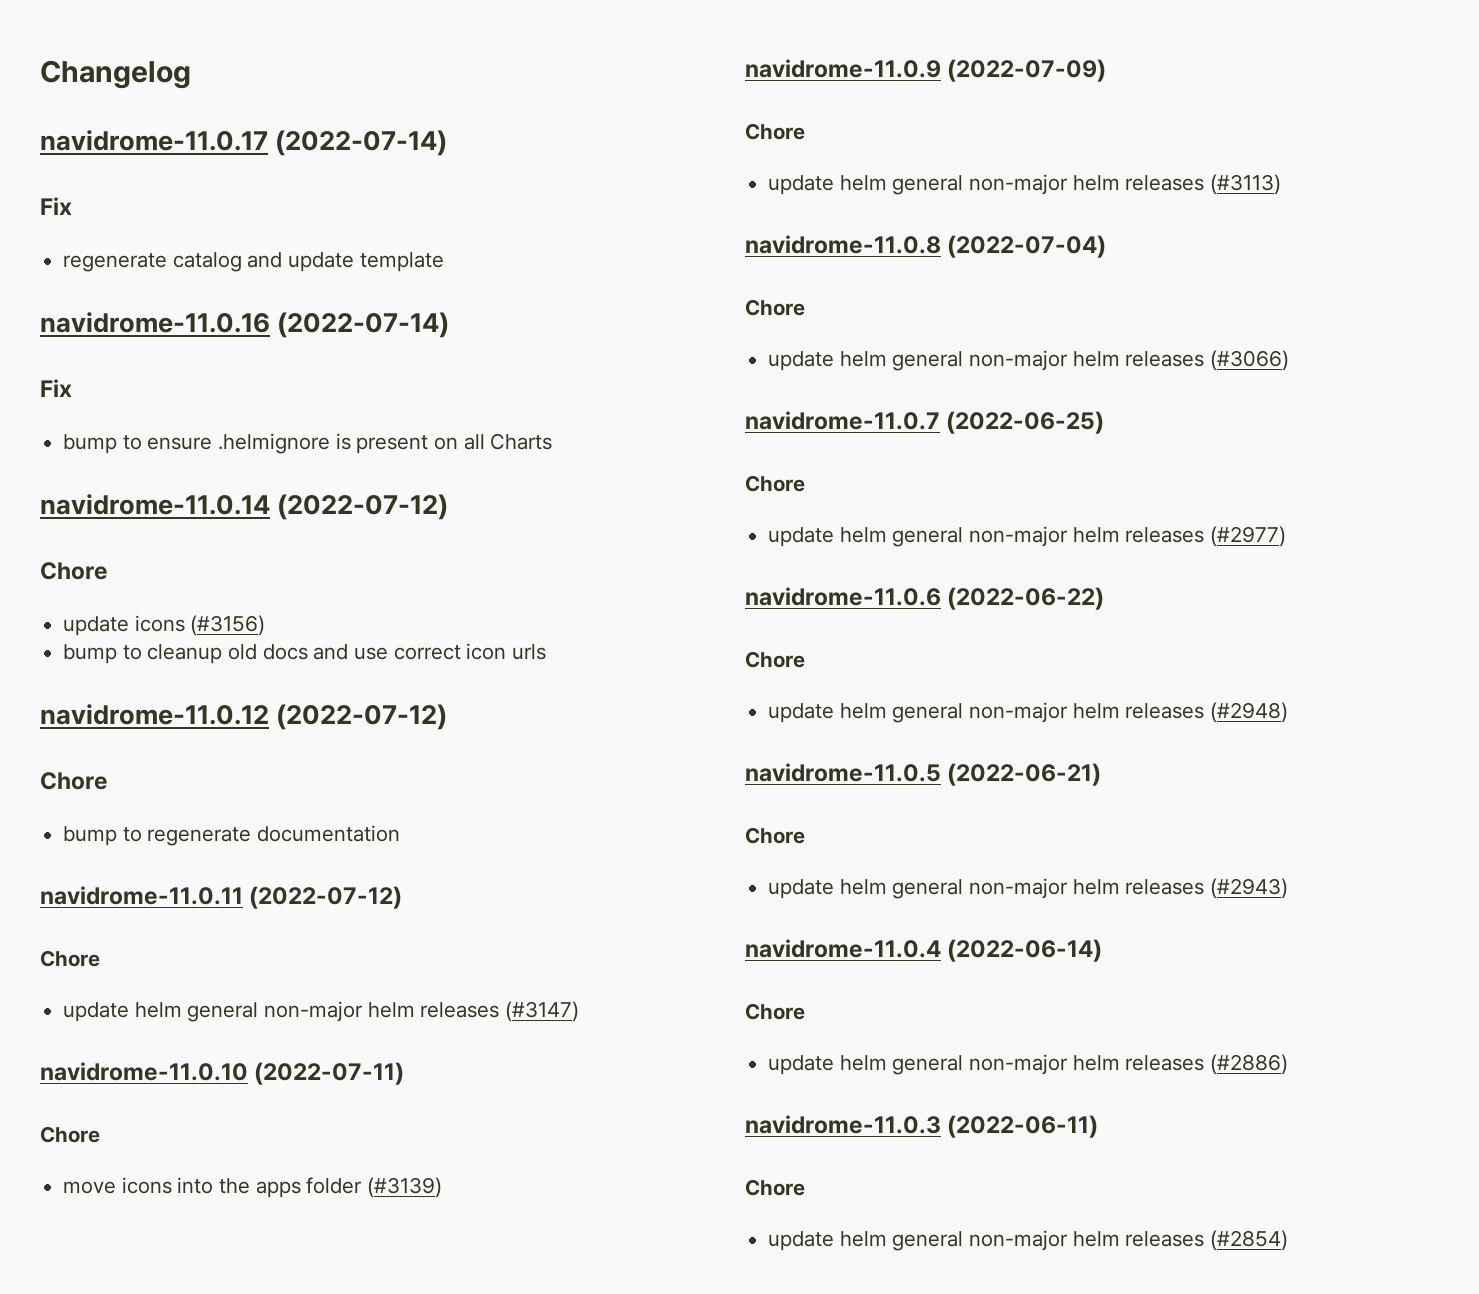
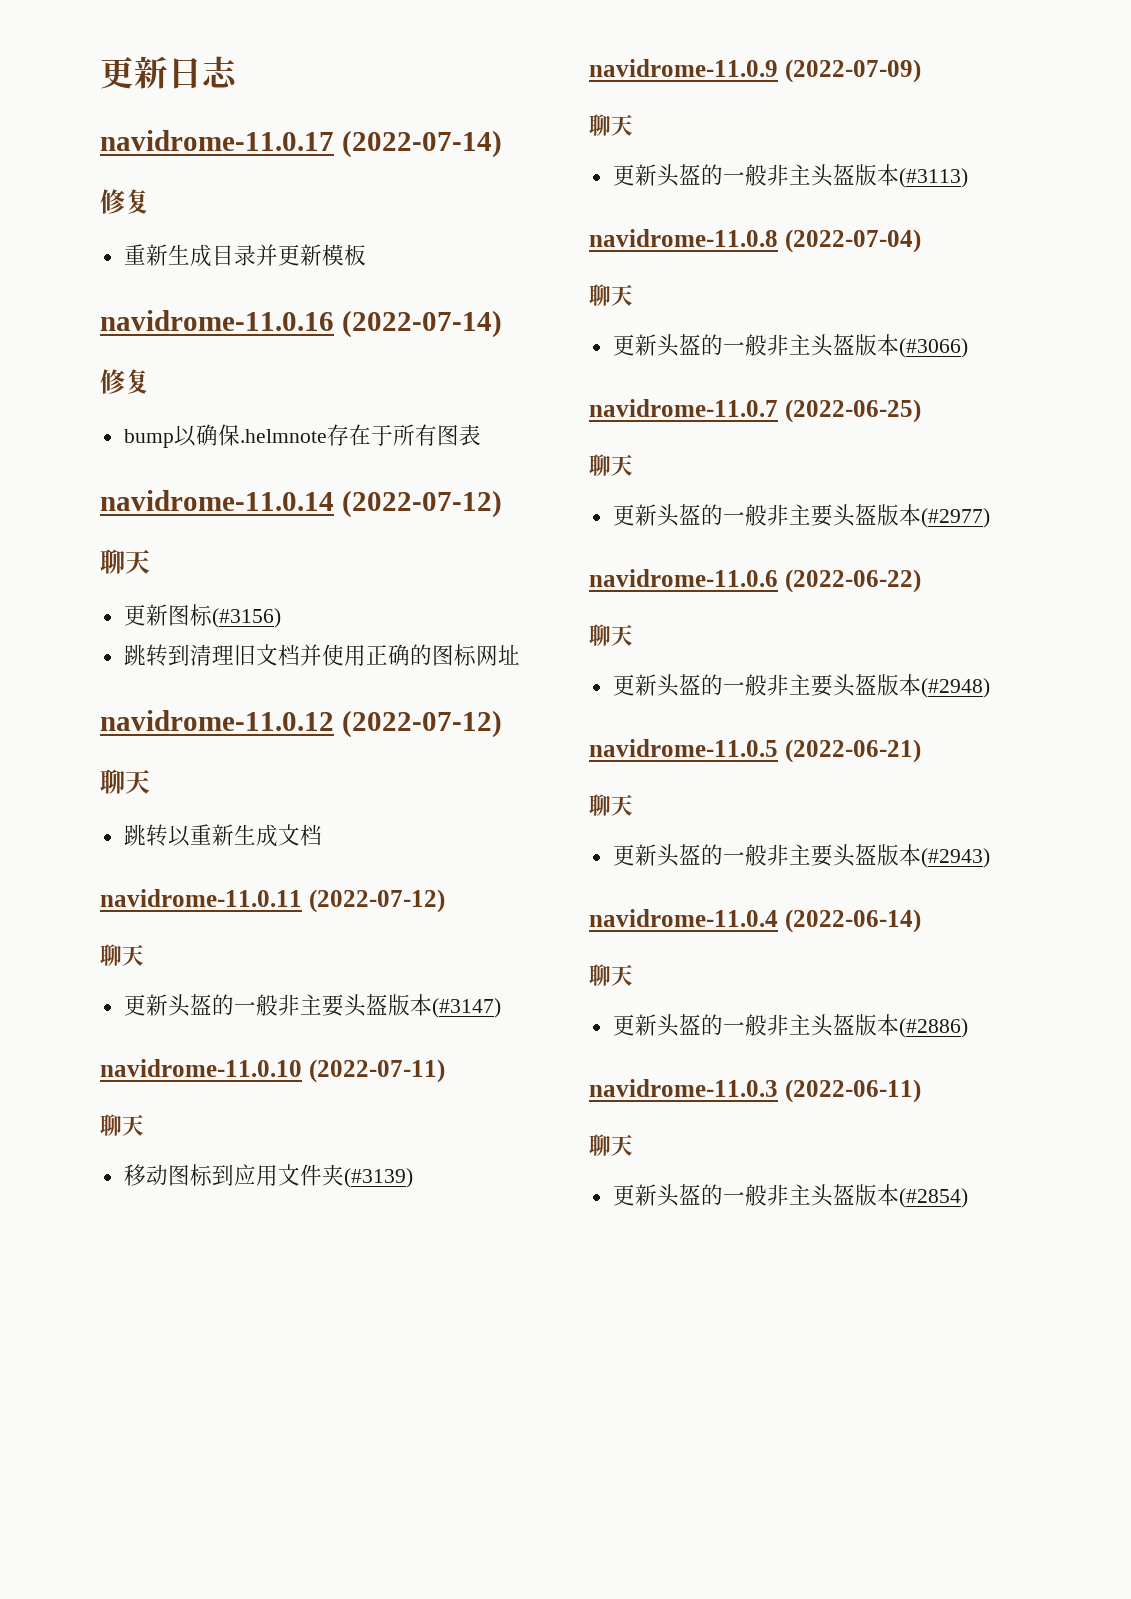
[40,60,191,89] Changelog -> [100,56,239,89] 更新日志
[40,197,72,215] [63,252,444,272] Fix // regenerate catalog and update template -> [100,189,150,214] [123,244,366,267] 修复 // 重新生成目录并更新模板
[40,379,72,397] [63,433,553,454] [40,494,449,520] [40,562,108,580] [63,615,266,636] [63,643,547,664] [40,704,448,730] [40,772,108,790] [63,825,401,846] [40,886,403,909] [40,950,100,967] [63,1001,580,1022] [40,1062,405,1085] [40,1126,100,1143] [63,1177,443,1198] [745,59,1107,82] [745,123,805,140] [768,174,1282,195] [745,235,1107,258] [745,299,805,316] [768,350,1290,371] [745,411,1105,434] [745,475,805,492] [768,526,1287,547] [745,587,1105,610] [745,651,805,668] [768,702,1289,723] [745,763,1102,786] [745,827,805,844] [768,878,1289,899] [745,939,1103,962] [745,1003,805,1020] [768,1054,1289,1075] [745,1115,1099,1138] [745,1179,805,1196] [768,1230,1205,1251] Fix // bump to ensure .helmignore is present on all Charts // navidrome-11.0.14 (2022-07-12) // Chore // update icons (#3156) // bump to cleanup old docs and use correct icon urls // navidrome-11.0.12 (2022-07-12) // Chore // bump to regenerate documentation // navidrome-11.0.11 (2022-07-12) // Chore // update helm general non-major helm releases (#3147) // navidrome-11.0.10 (2022-07-11) // Chore // move icons into the apps folder (#3139) // navidrome-11.0.9 (2022-07-09) // Chore // update helm general non-major helm releases (#3113) // navidrome-11.0.8 (2022-07-04) // Chore // update helm general non-major helm releases (#3066) // navidrome-11.0.7 (2022-06-25) // Chore // update helm general non-major helm releases (#2977) // navidrome-11.0.6 (2022-06-22) // Chore // update helm general non-major helm releases (#2948) // navidrome-11.0.5 (2022-06-21) // Chore // update helm general non-major helm releases (#2943) // navidrome-11.0.4 (2022-06-14) // Chore // update helm general non-major helm releases (#2886) // navidrome-11.0.3 (2022-06-11) // Chore // update helm general non-major helm releases -> [100,369,150,394] [123,424,481,448] [100,490,502,518] [100,549,150,574] [123,604,281,628] [123,644,520,667] [100,710,502,738] [100,769,150,794] [123,824,322,847] [100,889,445,913] [100,944,144,966] [123,994,501,1018] [100,1059,445,1083] [100,1114,144,1136] [123,1164,413,1188] [589,59,921,83] [589,114,633,136] [612,164,968,188] [589,229,921,253] [589,284,633,306] [612,334,968,358] [589,399,921,423] [589,454,633,476] [612,504,990,528] [589,569,921,593] [589,624,633,646] [612,674,990,698] [589,739,921,763] [589,794,633,816] [612,844,990,868] [589,909,921,933] [589,964,633,986] [612,1014,968,1038] [589,1079,921,1103] [589,1134,633,1156] [612,1184,899,1207] 修复 // bump以确保.helmnote存在于所有图表 // navidrome-11.0.14 (2022-07-12) // 聊天 // 更新图标(#3156) // 跳转到清理旧文档并使用正确的图标网址 // navidrome-11.0.12 (2022-07-12) // 聊天 // 跳转以重新生成文档 // navidrome-11.0.11 (2022-07-12) // 聊天 // 更新头盔的一般非主要头盔版本(#3147) // navidrome-11.0.10 (2022-07-11) // 聊天 // 移动图标到应用文件夹(#3139) // navidrome-11.0.9 (2022-07-09) // 聊天 // 更新头盔的一般非主头盔版本(#3113) // navidrome-11.0.8 (2022-07-04) // 聊天 // 更新头盔的一般非主头盔版本(#3066) // navidrome-11.0.7 (2022-06-25) // 聊天 // 更新头盔的一般非主要头盔版本(#2977) // navidrome-11.0.6 (2022-06-22) // 聊天 // 更新头盔的一般非主要头盔版本(#2948) // navidrome-11.0.5 (2022-06-21) // 聊天 // 更新头盔的一般非主要头盔版本(#2943) // navidrome-11.0.4 (2022-06-14) // 聊天 // 更新头盔的一般非主头盔版本(#2886) // navidrome-11.0.3 (2022-06-11) // 聊天 // 更新头盔的一般非主头盔版本

